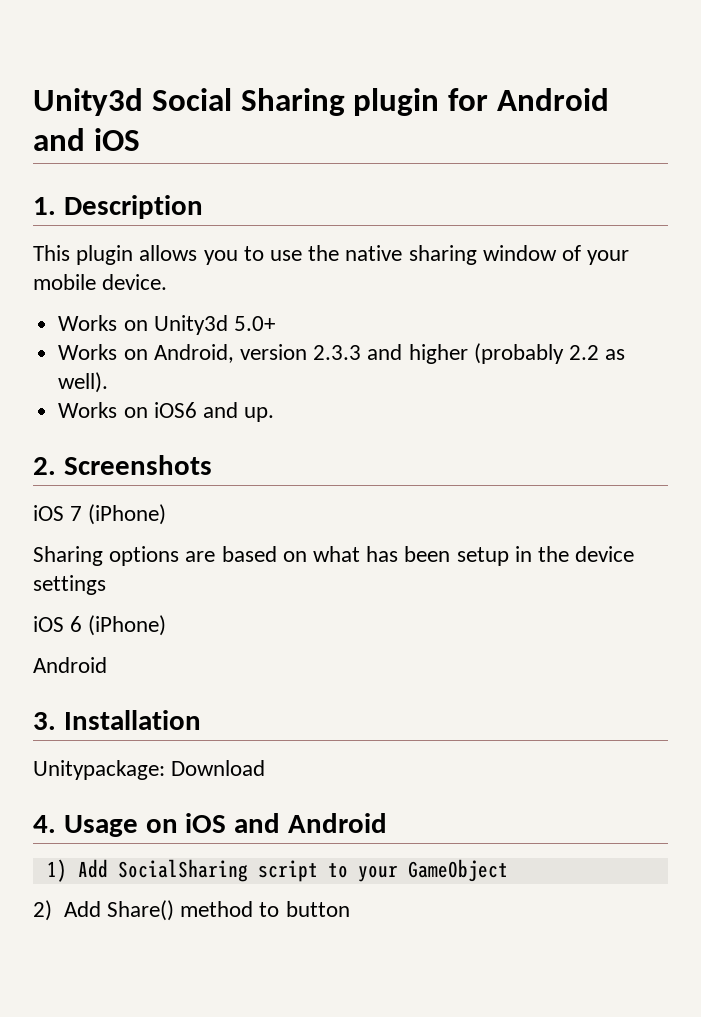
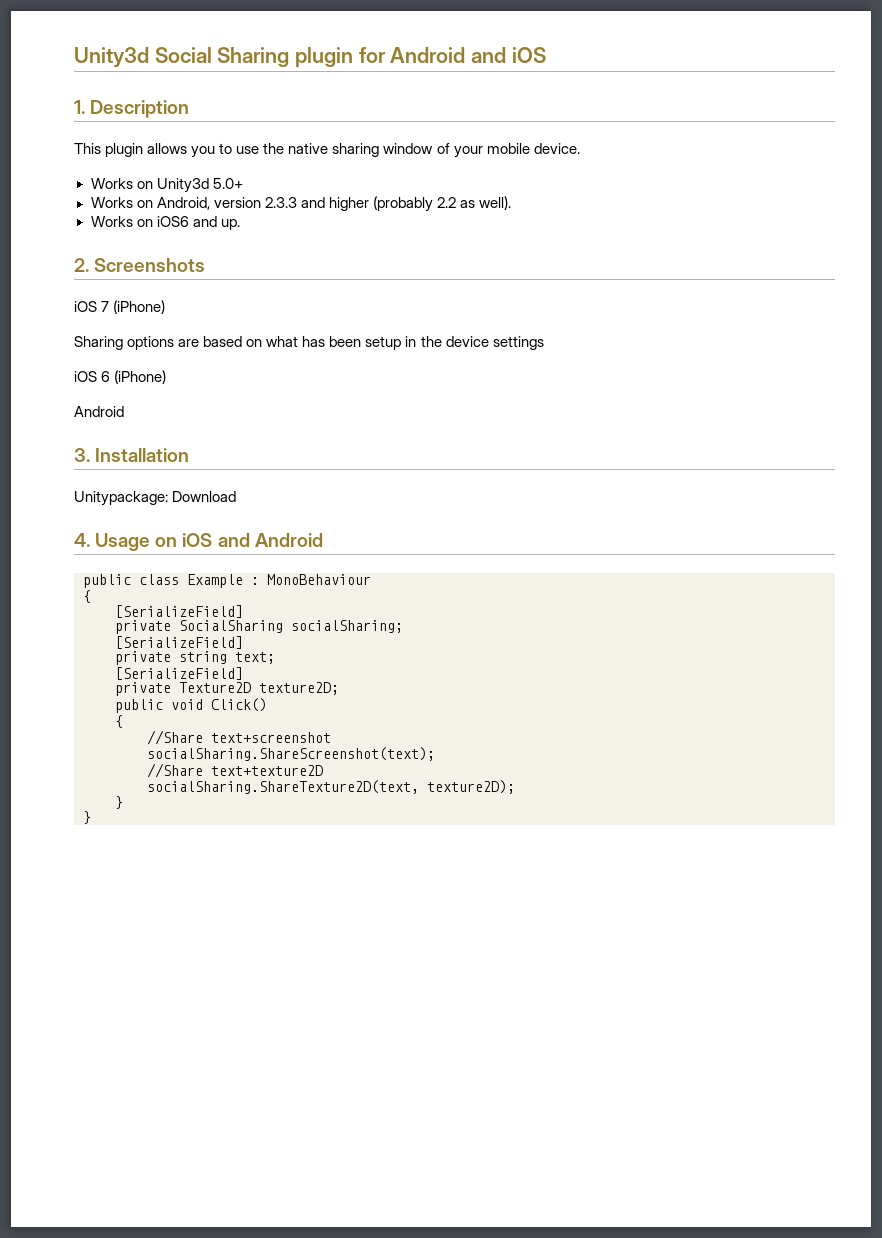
[46,859,509,882] [33,900,350,921] 1) Add SocialSharing script to your GameObject // 2) Add Share() method to button -> [83,574,371,588] [83,590,91,603] [115,605,243,618] [115,620,403,634] [115,636,243,649] [115,651,275,665] [115,667,243,680] [115,682,339,696] [115,698,267,713] [115,715,123,728] [147,730,331,745] [147,747,435,761] [147,763,323,778] [147,780,515,794] [115,796,123,809] [83,811,91,824] public class Example : MonoBehaviour // { // [SerializeField] // private SocialSharing socialSharing; // [SerializeField] // private string text; // [SerializeField] // private Texture2D texture2D; // public void Click() // { // //Share text+screenshot // socialSharing.ShareScreenshot(text); // //Share text+texture2D // socialSharing.ShareTexture2D(text, texture2D); // } // }

